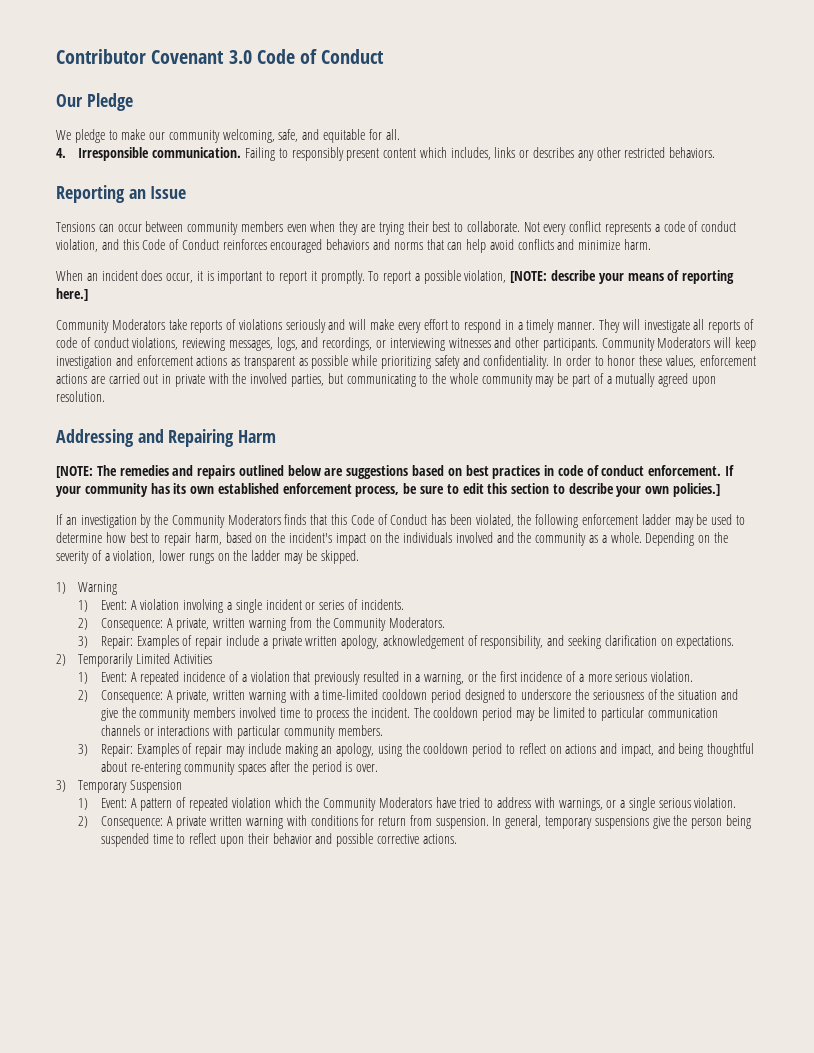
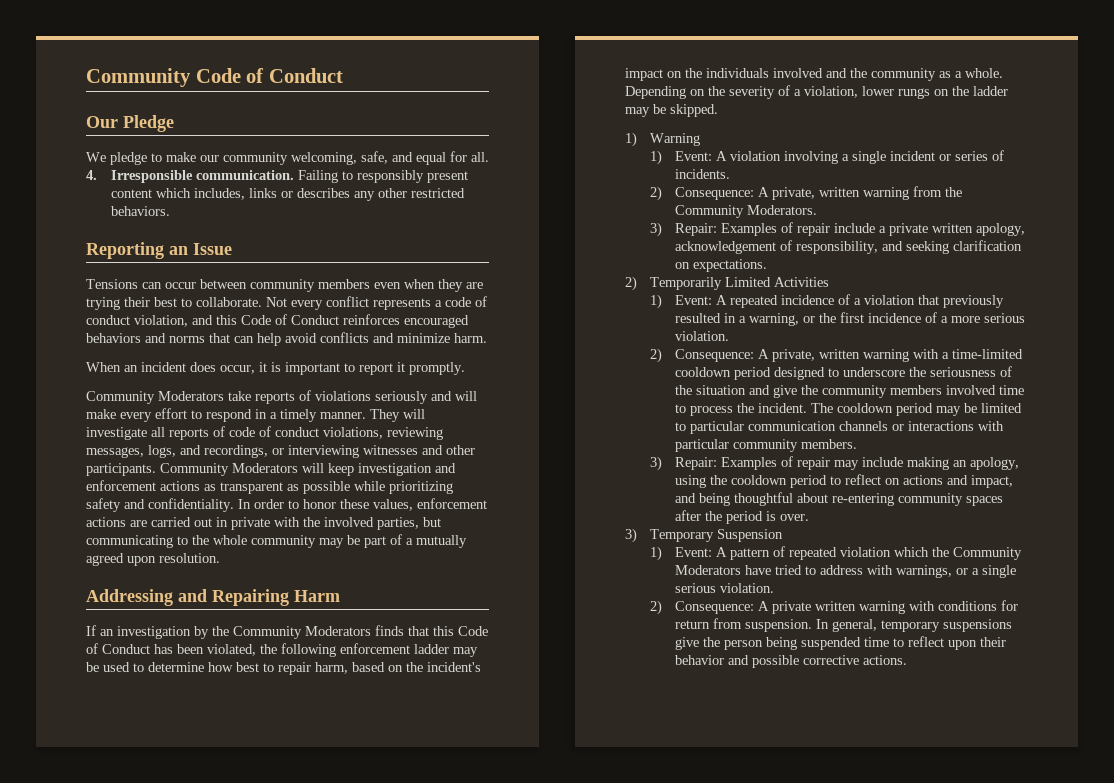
[56,49,252,64] Contributor Covenant 3.0 -> [86,68,191,87] Community
[323,129,366,143] equitable -> [416,152,446,165] equal
[368,270,735,284] [56,288,88,301] To report a possible violation, [NOTE: describe your means of reporting here.] -> (465, 368) none
[56,465,735,479] [56,483,721,497] // [NOTE: The remedies and repairs outlined below are suggestions based on best practices in code of conduct enforcement. If your community has its own established enforcement process, be sure to edit this section to describe your own policies.] -> (340, 596) none

